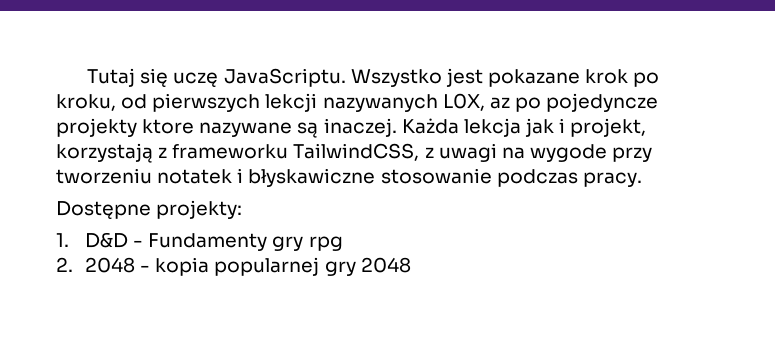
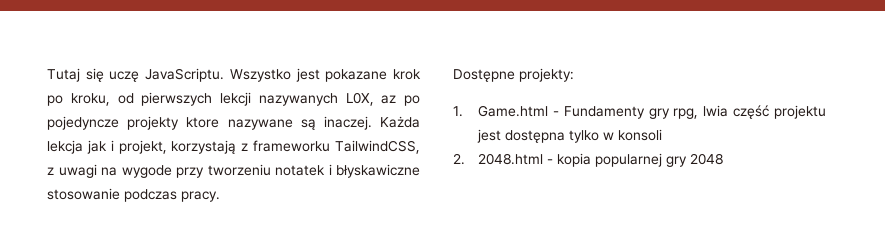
[85,232,129,248] D&D -> [478,105,549,117] Game.html
[308,236,343,251] rpg -> [673,105,826,119] [477,129,663,143] rpg, lwia część projektu jest dostępna tylko w konsoli
[85,257,136,273] 2048 -> [478,153,544,165] 2048.html

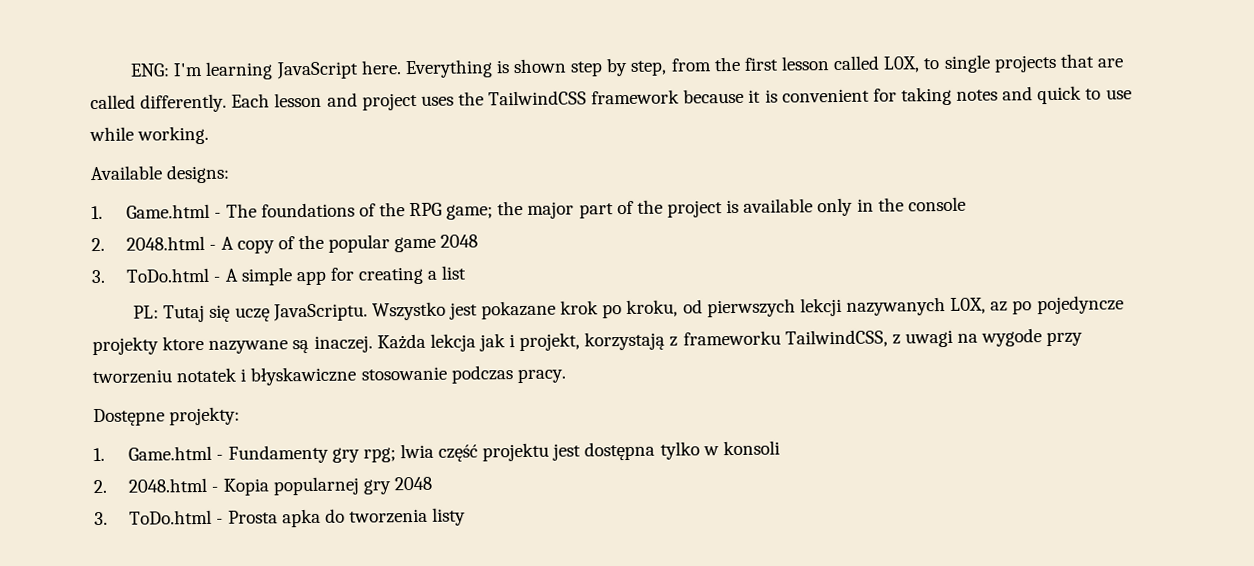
(47, 75) none -> [130,53,1123,80] [90,85,1132,113] [89,125,210,145] [90,164,231,184] [91,196,966,220] [91,234,479,254] [91,265,467,286] [133,305,160,319] ENG: I'm learning JavaScript here. Everything is shown step by step, from the first lesson called L0X, to single projects that are called differently. Each lesson and project uses the TailwindCSS framework because it is convenient for taking notes and quick to use while working. // Available designs: // 1. Game.html - The foundations of the RPG game; the major part of the project is available only in the console // 2. 2048.html - A copy of the popular game 2048 // 3. ToDo.html - A simple app for creating a list // PL:
[673,108,699,119] rpg, -> [362,447,396,463] rpg;
[557,153,592,167] kopia -> [222,478,269,496] Kopia
(724, 159) none -> [94,507,467,528] // 3. ToDo.html - Prosta apka do tworzenia listy

